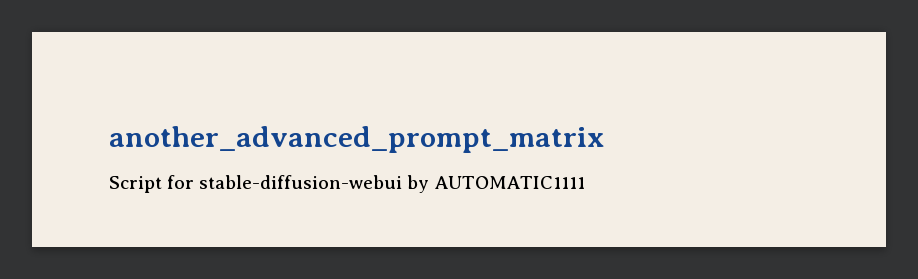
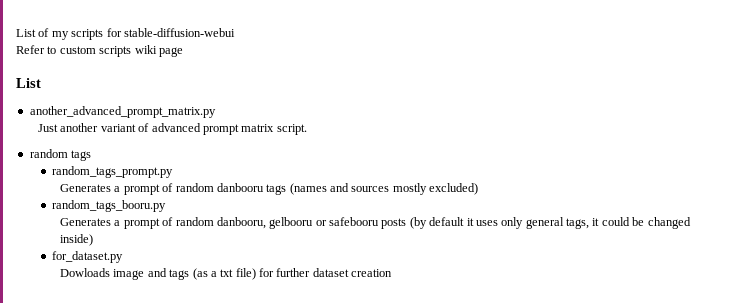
[109,126,604,153] [109,175,585,193] another_advanced_prompt_matrix // Script for stable-diffusion-webui by AUTOMATIC1111 -> [16,28,235,40] [16,45,183,57] [16,78,41,88] [29,106,216,118] [38,123,307,135] [29,149,92,161] [51,166,173,178] [60,183,479,195] [51,200,166,212] [60,217,691,229] [60,234,94,246] [51,251,123,263] [60,268,393,280] List of my scripts for stable-diffusion-webui // Refer to custom scripts wiki page // List // another_advanced_prompt_matrix.py // Just another variant of advanced prompt matrix script. // random tags // random_tags_prompt.py // Generates a prompt of random danbooru tags (names and sources mostly excluded) // random_tags_booru.py // Generates a prompt of random danbooru, gelbooru or safebooru posts (by default it uses only general tags, it could be changed inside) // for_dataset.py // Dowloads image and tags (as a txt file) for further dataset creation

